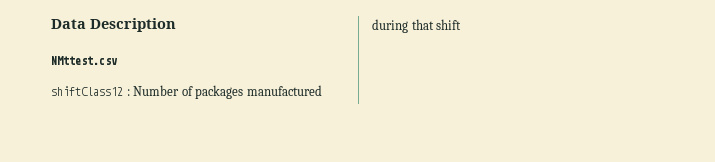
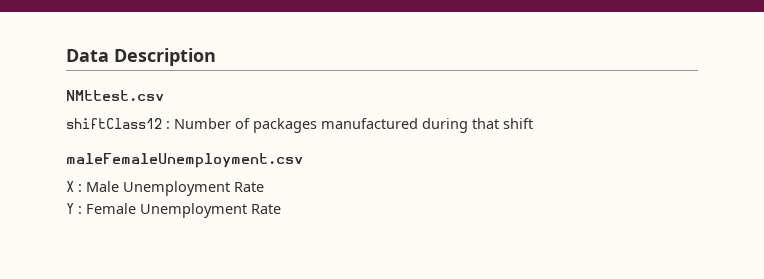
(462, 24) none -> [66,153,303,168] [66,181,264,196] [66,203,281,218] // maleFemaleUnemployment.csv // X : Male Unemployment Rate // Y : Female Unemployment Rate

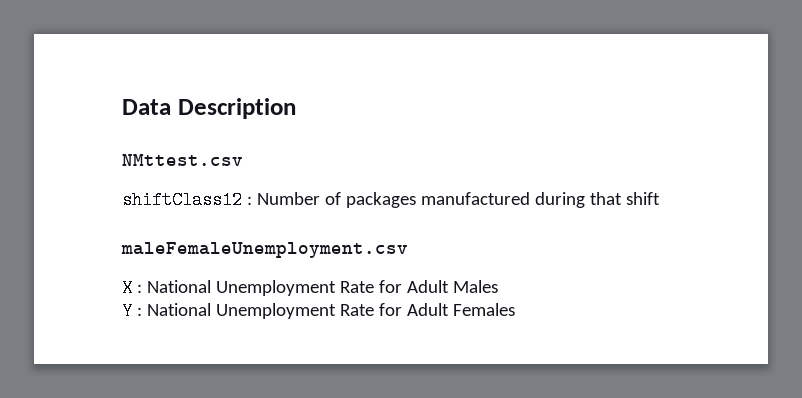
[86,181,264,196] Male Unemployment Rate -> [146,280,498,296] National Unemployment Rate for Adult Males
[86,203,281,218] Female Unemployment Rate -> [146,303,515,319] National Unemployment Rate for Adult Females

